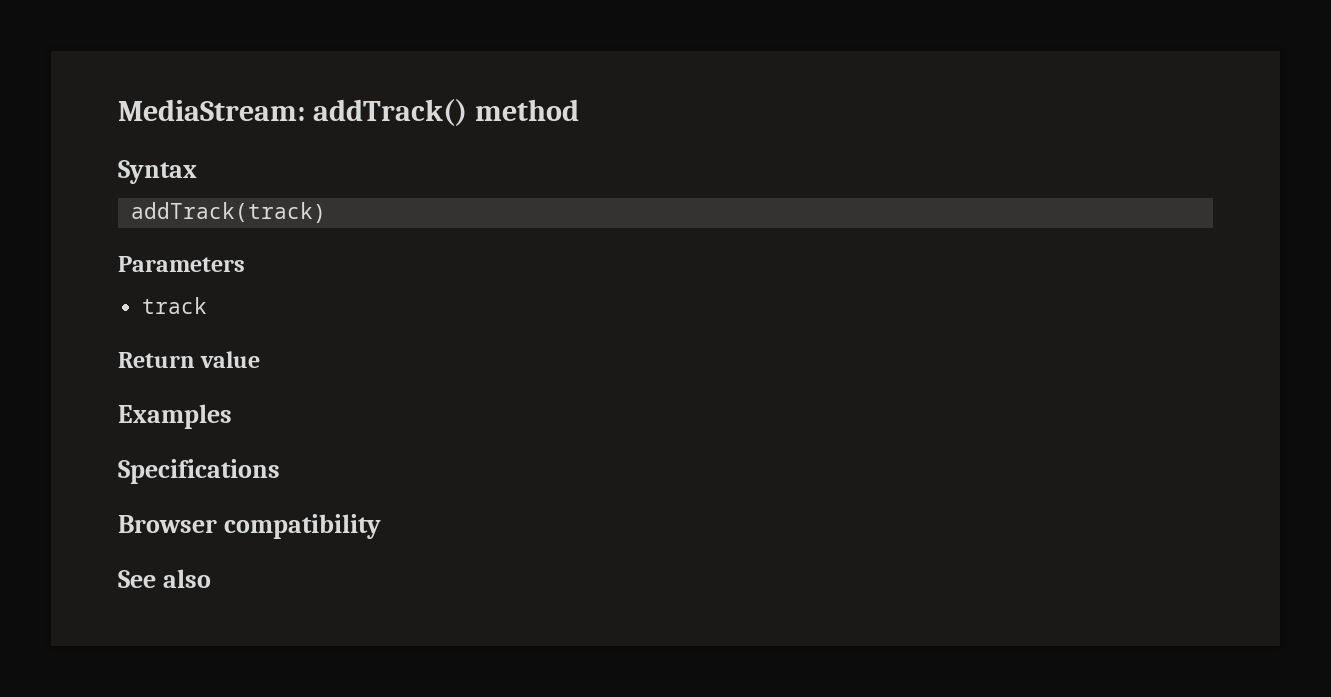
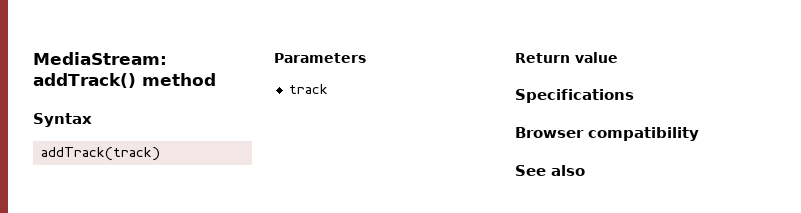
[118,404,232,429] // Examples -> (618, 57) none

